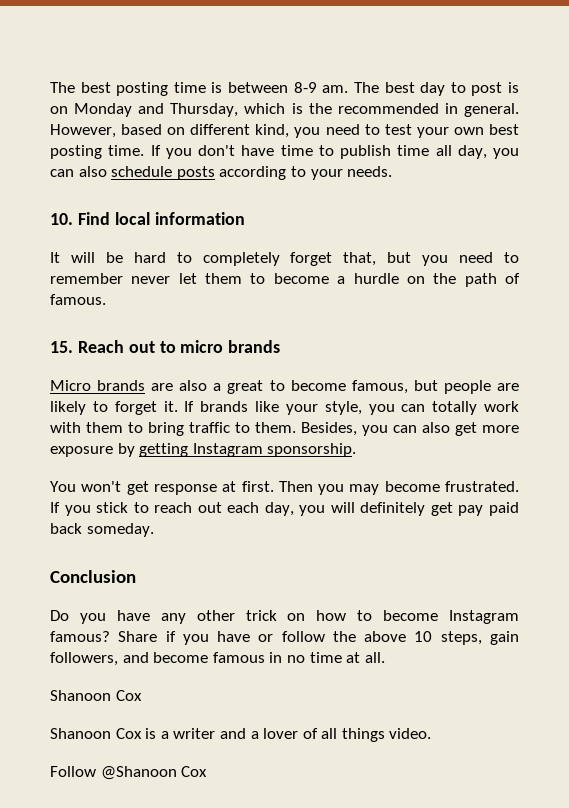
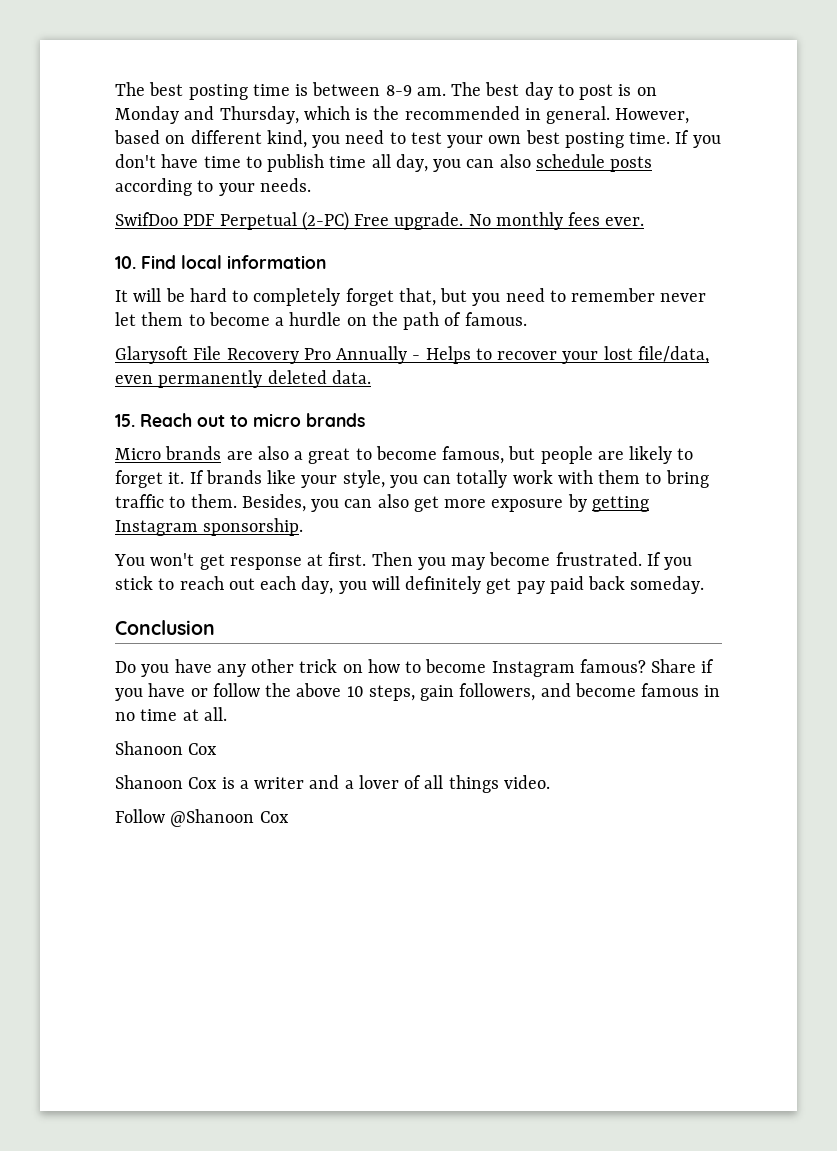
(393, 171) none -> [115,211,645,231] // SwifDoo PDF Perpetual (2-PC) Free upgrade. No monthly fees ever.
(106, 299) none -> [115,346,709,364] [115,370,371,388] // Glarysoft File Recovery Pro Annually - Helps to recover your lost file/data, even permanently deleted data.

